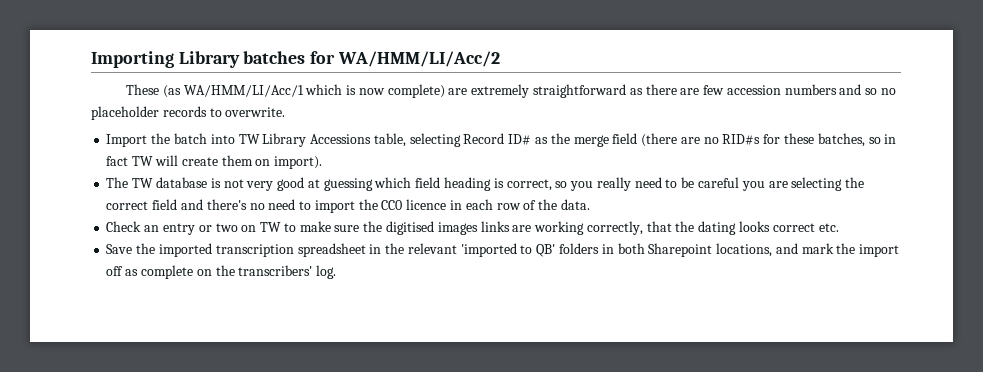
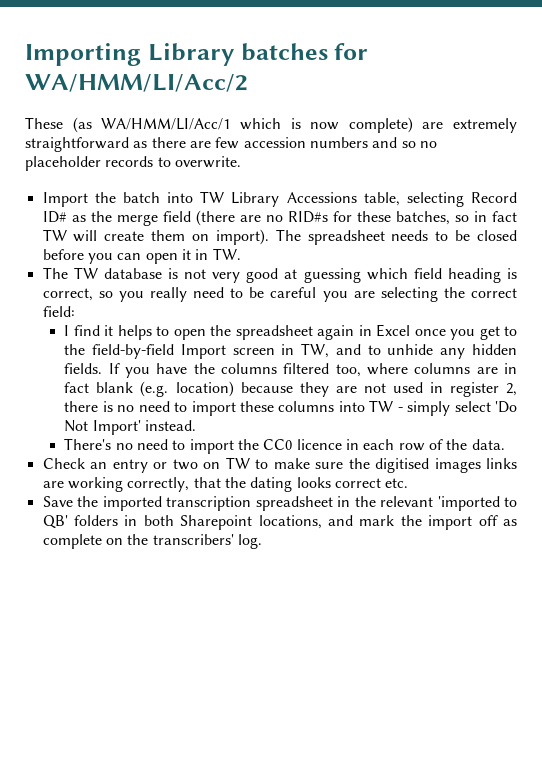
(323, 162) none -> [275,229,518,245] [42,248,241,264] The spreadsheet needs to be closed before you can open it in TW.
[152,199,247,210] field and there's -> [42,306,75,317] [64,324,517,340] [64,343,517,359] [64,363,517,378] [64,381,518,397] [64,400,517,416] [64,420,196,435] [64,438,112,450] field: // I find it helps to open the spreadsheet again in Excel once you get to the field-by-field Import screen in TW, and to unhide any hidden fields. If you have the columns filtered too, where columns are in fact blank (e.g. location) because they are not used in register 2, there is no need to import these columns into TW - simply select 'Do Not Import' instead. // There's

